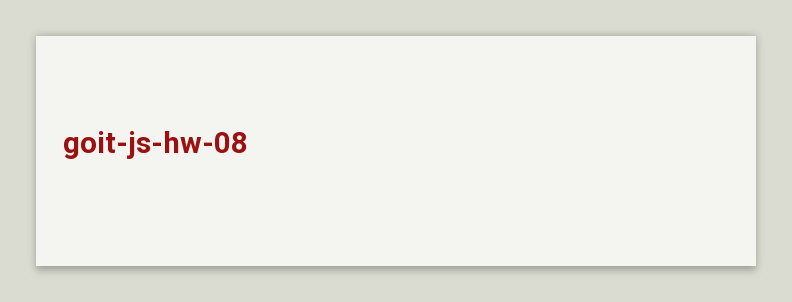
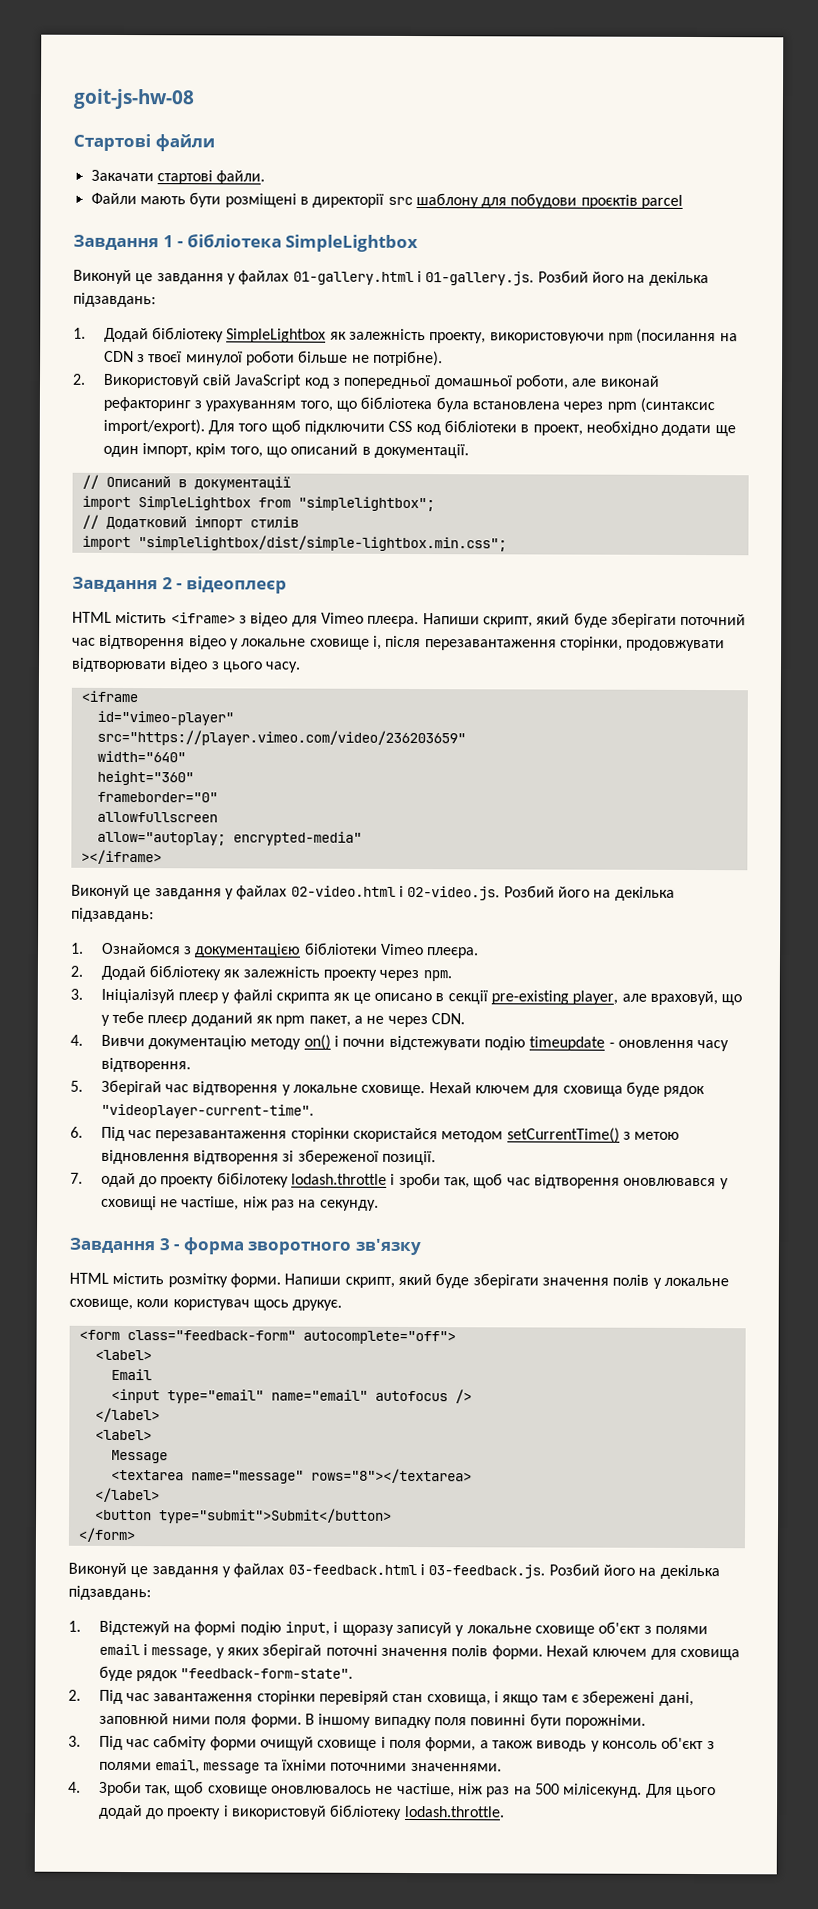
(248, 145) none -> [73,133,215,152] [90,169,266,185] [90,192,684,209] [73,234,419,253] [73,269,709,287] [73,292,156,308] [73,327,738,345] [103,350,444,367] [72,373,660,390] [102,396,716,414] [102,418,736,437] [102,443,470,459] [81,474,291,491] [81,495,435,512] [81,514,299,531] [81,535,507,552] [72,576,287,594] [72,611,747,628] [72,634,726,652] [71,657,302,673] [80,690,138,703] [96,710,234,726] [96,729,466,747] [96,750,186,763] [96,770,194,786] [96,791,218,803] [96,811,218,823] [96,831,362,846] [80,849,162,865] [71,884,675,901] [71,907,154,923] [71,942,480,959] [70,965,452,982] [70,988,743,1006] [100,1010,466,1028] [70,1034,730,1052] [100,1057,191,1073] [70,1079,706,1098] [100,1103,314,1119] [70,1126,681,1143] [100,1149,437,1166] [70,1172,729,1190] [100,1195,379,1211] [69,1237,422,1256] [69,1272,729,1289] [69,1298,343,1311] [78,1329,456,1345] [94,1349,152,1361] [110,1368,152,1381] [110,1388,472,1404] [94,1407,160,1423] [94,1429,152,1441] [110,1449,168,1464] [110,1468,472,1484] [94,1487,160,1503] [94,1508,392,1524] [77,1527,135,1543] [68,1562,720,1580] [68,1585,151,1601] [68,1620,708,1637] [98,1643,740,1661] [98,1665,354,1682] [68,1689,694,1706] [98,1712,647,1729] [68,1735,715,1752] [98,1759,502,1774] [68,1780,716,1799] [97,1804,505,1820] // Стартові файли // Закачати стартові файли. // Файли мають бути розміщені в директорії src шаблону для побудови проєктів parcel // Завдання 1 - бібліотека SimpleLightbox // Виконуй це завдання у файлах 01-gallery.html і 01-gallery.js. Розбий його на декілька підзавдань: // 1. Додай бібліотеку SimpleLightbox як залежність проекту, використовуючи npm (посилання на CDN з твоєї минулої роботи більше не потрібне). // 2. Використовуй свій JavaScript код з попередньої домашньої роботи, але виконай рефакторинг з урахуванням того, що бібліотека була встановлена через npm (синтаксис import/export). Для того щоб підключити CSS код бібліотеки в проект, необхідно додати ще один імпорт, крім того, що описаний в документації. // // Описаний в документації // import SimpleLightbox from "simplelightbox"; // // Додатковий імпорт стилів // import "simplelightbox/dist/simple-lightbox.min.css"; // Завдання 2 - відеоплеєр // HTML містить <iframe> з відео для Vimeo плеєра. Напиши скрипт, який буде зберігати поточний час відтворення відео у локальне сховище і, після перезавантаження сторінки, продовжувати відтворювати відео з цього часу. // <iframe // id="vimeo-player" // src="https://player.vimeo.com/video/236203659" // width="640" // height="360" // frameborder="0" // allowfullscreen // allow="autoplay; encrypted-media" // ></iframe> // Виконуй це завдання у файлах 02-video.html і 02-video.js. Розбий його на декілька підзавдань: // 1. Ознайомся з документацією бібліотеки Vimeo плеєра. // 2. Додай бібліотеку як залежність проекту через npm. // 3. Ініціалізуй плеєр у файлі скрипта як це описано в секції pre-existing player, але враховуй, що у тебе плеєр доданий як npm пакет, а не через CDN. // 4. Вивчи документацію методу on() і почни відстежувати подію timeupdate - оновлення часу відтворення. // 5. Зберігай час відтворення у локальне сховище. Нехай ключем для сховища буде рядок "videoplayer-current-time". // 6. Під час перезавантаження сторінки скористайся методом setCurrentTime() з метою відновлення відтворення зі збереженої позиції. // 7. одай до проекту бібілотеку lodash.throttle і зроби так, щоб час відтворення оновлювався у сховищі не частіше, ніж раз на секунду. // Завдання 3 - форма зворотного зв'язку // HTML містить розмітку форми. Напиши скрипт, який буде зберігати значення полів у локальне сховище, коли користувач щось друкує. // <form class="feedback-form" autocomplete="off"> // <label> // Email // <input type="email" name="email" autofocus /> // </label> // <label> // Message // <textarea name="message" rows="8"></textarea> // </label> // <button type="submit">Submit</button> // </form> // Виконуй це завдання у файлах 03-feedback.html і 03-feedback.js. Розбий його на декілька підзавдань: // 1. Відстежуй на формі подію input, і щоразу записуй у локальне сховище об'єкт з полями email і message, у яких зберігай поточні значення полів форми. Нехай ключем для сховища буде рядок "feedback-form-state". // 2. Під час завантаження сторінки перевіряй стан сховища, і якщо там є збережені дані, заповнюй ними поля форми. В іншому випадку поля повинні бути порожніми. // 3. Під час сабміту форми очищуй сховище і поля форми, а також виводь у консоль об'єкт з полями email, message та їхніми поточними значеннями. // 4. Зроби так, щоб сховище оновлювалось не частіше, ніж раз на 500 мілісекунд. Для цього додай до проекту і використовуй бібліотеку lodash.throttle.

